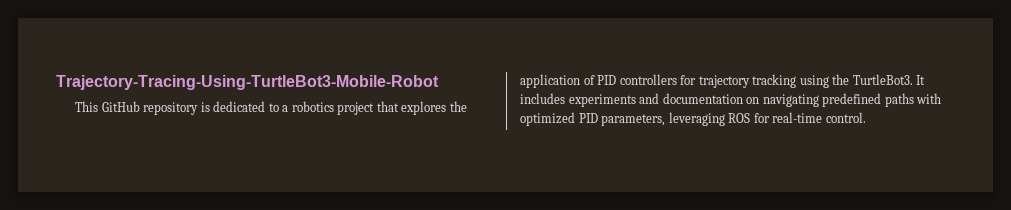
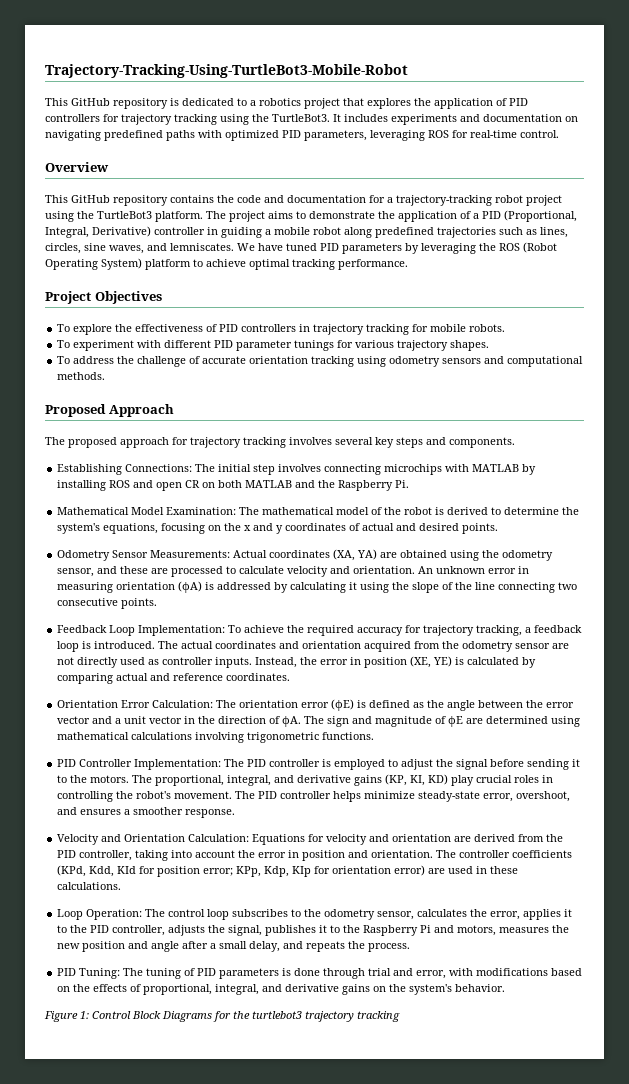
[56,75,439,90] Trajectory-Tracing-Using-TurtleBot3-Mobile-Robot -> [45,64,408,78] Trajectory-Tracking-Using-TurtleBot3-Mobile-Robot
(866, 117) none -> [45,162,109,172] [45,195,562,206] [45,210,577,222] [45,226,568,238] [45,242,557,254] [45,258,408,270] [45,291,162,304] [57,324,506,335] [57,340,490,351] [57,356,584,367] [57,372,106,380] [45,404,174,417] [45,437,515,448] [57,464,537,475] [57,480,410,491] [57,507,580,515] [57,523,499,534] [57,549,554,561] [57,566,530,577] [57,581,578,593] [57,598,158,609] [57,625,583,636] [57,641,570,652] [57,656,537,668] [57,673,291,684] [57,699,575,711] [57,716,581,727] [57,732,375,743] [57,759,581,770] [57,774,554,786] [57,791,571,802] [57,807,236,818] [57,834,564,845] [57,850,573,861] [57,865,519,877] [57,882,122,890] [57,909,573,920] [57,925,570,936] [57,941,411,952] [57,968,583,979] [57,984,506,995] [44,1011,400,1022] // Overview // This GitHub repository contains the code and documentation for a trajectory-tracking robot project using the TurtleBot3 platform. The project aims to demonstrate the application of a PID (Proportional, Integral, Derivative) controller in guiding a mobile robot along predefined trajectories such as lines, circles, sine waves, and lemniscates. We have tuned PID parameters by leveraging the ROS (Robot Operating System) platform to achieve optimal tracking performance. // Project Objectives // To explore the effectiveness of PID controllers in trajectory tracking for mobile robots. // To experiment with different PID parameter tunings for various trajectory shapes. // To address the challenge of accurate orientation tracking using odometry sensors and computational methods. // Proposed Approach // The proposed approach for trajectory tracking involves several key steps and components. // Establishing Connections: The initial step involves connecting microchips with MATLAB by installing ROS and open CR on both MATLAB and the Raspberry Pi. // Mathematical Model Examination: The mathematical model of the robot is derived to determine the system's equations, focusing on the x and y coordinates of actual and desired points. // Odometry Sensor Measurements: Actual coordinates (XA, YA) are obtained using the odometry sensor, and these are processed to calculate velocity and orientation. An unknown error in measuring orientation (ϕA) is addressed by calculating it using the slope of the line connecting two consecutive points. // Feedback Loop Implementation: To achieve the required accuracy for trajectory tracking, a feedback loop is introduced. The actual coordinates and orientation acquired from the odometry sensor are not directly used as controller inputs. Instead, the error in position (XE, YE) is calculated by comparing actual and reference coordinates. // Orientation Error Calculation: The orientation error (ϕE) is defined as the angle between the error vector and a unit vector in the direction of ϕA. The sign and magnitude of ϕE are determined using mathematical calculations involving trigonometric functions. // PID Controller Implementation: The PID controller is employed to adjust the signal before sending it to the motors. The proportional, integral, and derivative gains (KP, KI, KD) play crucial roles in controlling the robot's movement. The PID controller helps minimize steady-state error, overshoot, and ensures a smoother response. // Velocity and Orientation Calculation: Equations for velocity and orientation are derived from the PID controller, taking into account the error in position and orientation. The controller coefficients (KPd, Kdd, KId for position error; KPp, Kdp, KIp for orientation error) are used in these calculations. // Loop Operation: The control loop subscribes to the odometry sensor, calculates the error, applies it to the PID controller, adjusts the signal, publishes it to the Raspberry Pi and motors, measures the new position and angle after a small delay, and repeats the process. // PID Tuning: The tuning of PID parameters is done through trial and error, with modifications based on the effects of proportional, integral, and derivative gains on the system's behavior. // Figure 1: Control Block Diagrams for the turtlebot3 trajectory tracking

